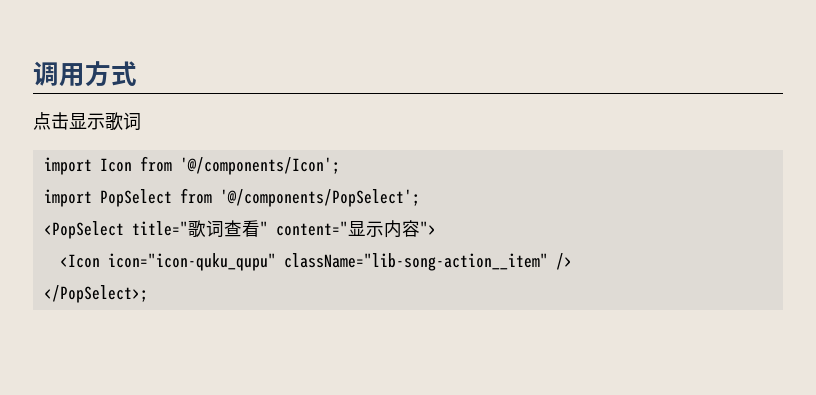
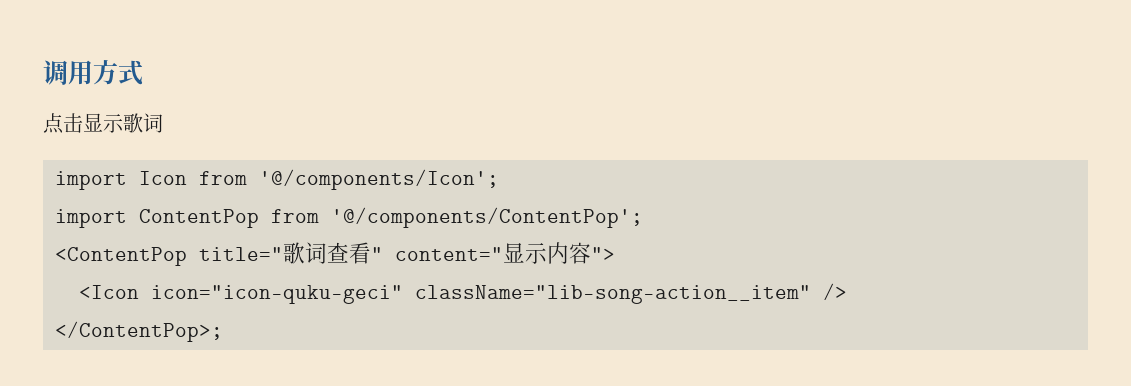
[99,188,420,207] [43,221,124,239] PopSelect from '@/components/PopSelect'; // <PopSelect -> [139,207,643,228] [55,247,187,266] ContentPop from '@/components/ContentPop'; // <ContentPop
[107,253,276,271] icon="icon-quku_qupu" -> [151,285,403,304] icon="icon-quku-geci"
[43,285,148,303] </PopSelect>; -> [55,321,223,342] </ContentPop>;

